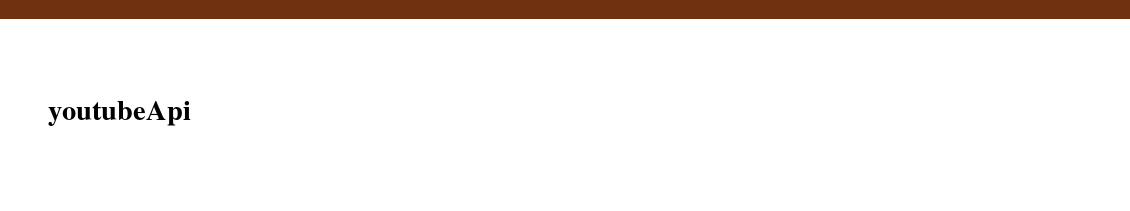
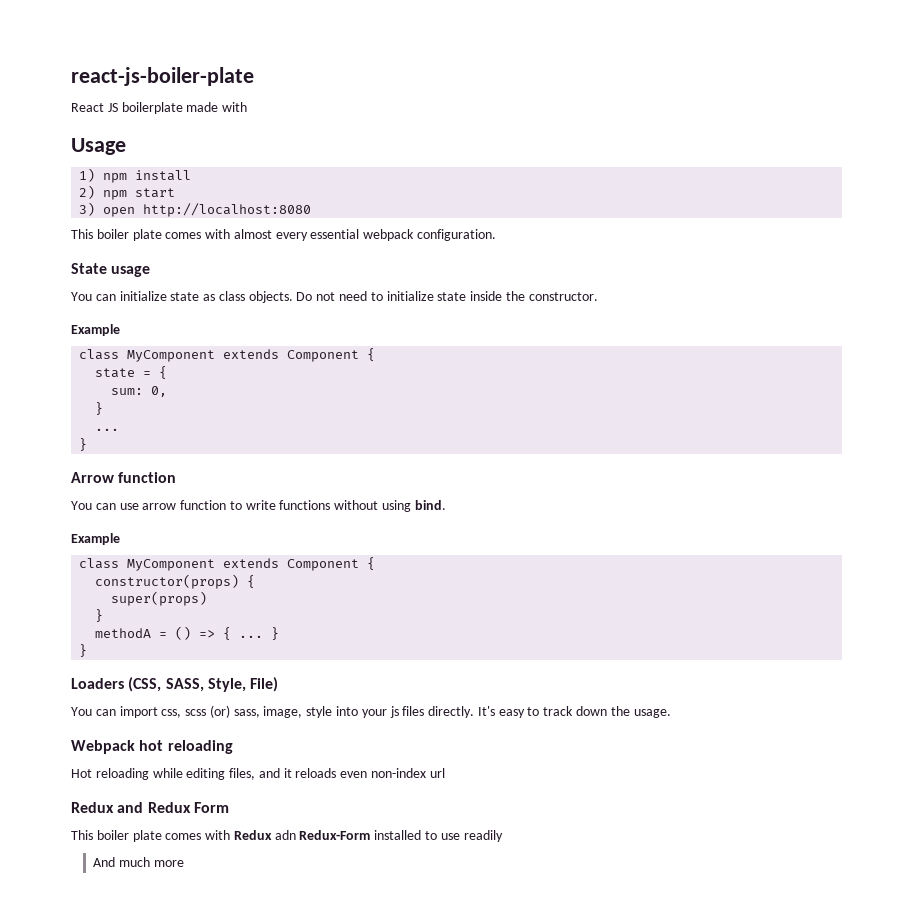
[48,101,191,126] youtubeApi -> [71,67,254,86] [71,102,248,114] [71,138,126,155] [79,168,192,183] [79,185,176,200] [79,202,312,217] [71,229,497,241] [71,263,151,277] [71,291,598,303] [71,324,120,336] [79,348,376,362] [95,366,168,379] [111,386,168,397] [95,402,104,415] [95,428,120,431] [79,438,88,451] [71,472,177,483] [71,500,446,512] [71,533,120,545] [79,557,376,571] [95,574,256,589] [111,591,208,606] [95,609,104,622] [95,626,280,640] [79,644,88,657] [71,677,279,692] [71,705,671,718] [71,740,233,754] [71,768,445,780] [71,802,229,813] [71,830,503,842] [93,857,184,867] react-js-boiler-plate // React JS boilerplate made with // Usage // 1) npm install // 2) npm start // 3) open http://localhost:8080 // This boiler plate comes with almost every essential webpack configuration. // State usage // You can initialize state as class objects. Do not need to initialize state inside the constructor. // Example // class MyComponent extends Component { // state = { // sum: 0, // } // ... // } // Arrow function // You can use arrow function to write functions without using bind. // Example // class MyComponent extends Component { // constructor(props) { // super(props) // } // methodA = () => { ... } // } // Loaders (CSS, SASS, Style, File) // You can import css, scss (or) sass, image, style into your js files directly. It's easy to track down the usage. // Webpack hot reloading // Hot reloading while editing files, and it reloads even non-index url // Redux and Redux Form // This boiler plate comes with Redux adn Redux-Form installed to use readily // And much more

